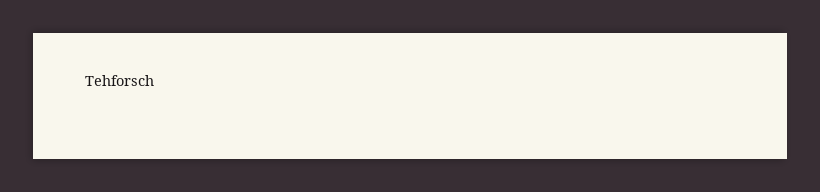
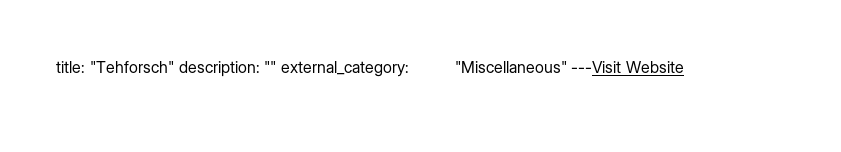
[85,75,154,86] Tehforsch -> [56,61,684,77] title: "Tehforsch" description: "" external_category: "Miscellaneous" ---Visit Website

